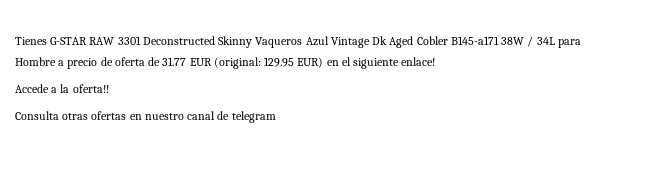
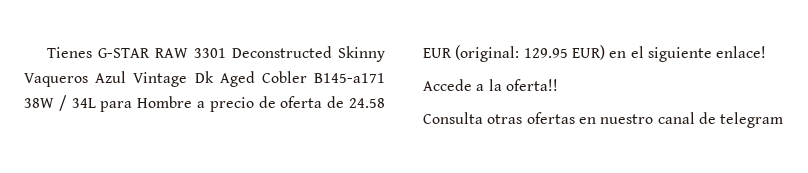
[162,57,187,66] 31.77 -> [349,98,386,108] 24.58

